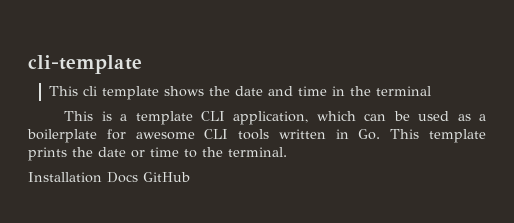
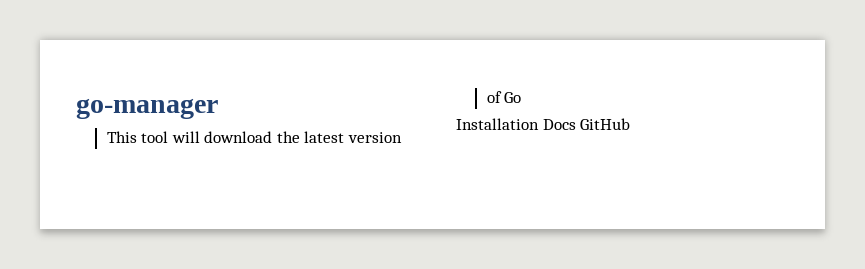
[28,55,142,74] [49,86,432,100] [64,111,487,125] [27,129,486,143] [28,147,287,161] cli-template // This cli template shows the date and time in the terminal // This is a template CLI application, which can be used as a boilerplate for awesome CLI tools written in Go. This template prints the date or time to the terminal. -> [76,98,218,119] [106,131,403,143] [486,91,522,103] go-manager // This tool will download the latest version of Go

